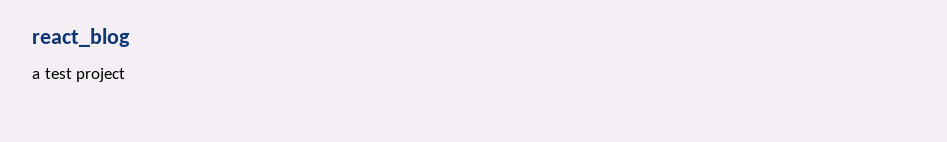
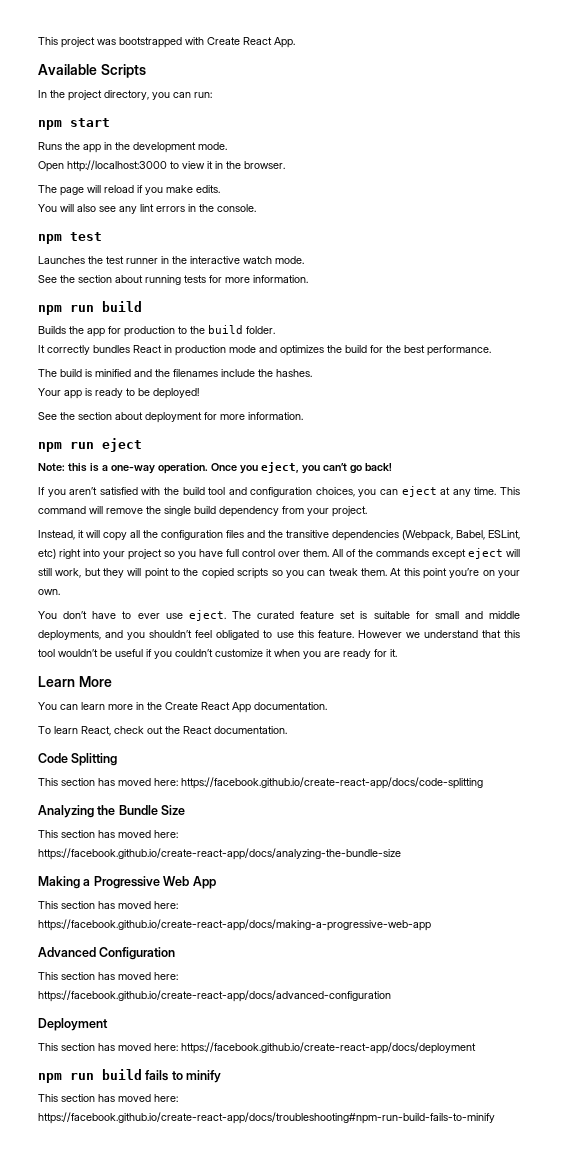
[32,28,130,47] [32,68,126,82] react_blog // a test project -> [38,37,295,48] [38,64,146,78] [38,90,212,101] [38,118,110,130] [38,142,227,153] [38,160,285,172] [38,185,220,196] [38,204,256,214] [38,232,102,244] [38,256,304,264] [38,275,308,285] [38,301,142,315] [38,325,275,337] [38,345,491,356] [38,369,312,377] [38,388,199,399] [38,412,303,423] [38,438,142,452] [38,462,392,474] [38,486,520,497] [38,506,367,517] [38,530,520,541] [38,548,520,560] [38,568,521,579] [38,589,60,595] [38,610,520,621] [38,630,520,641] [38,649,397,659] [38,676,112,687] [38,702,327,713] [38,726,287,736] [38,753,118,766] [38,777,483,789] [38,805,186,818] [38,830,178,838] [38,848,401,860] [38,876,216,889] [38,901,178,909] [38,919,431,931] [38,947,176,960] [38,972,178,980] [38,990,391,1002] [38,1018,108,1031] [38,1042,476,1054] [38,1069,222,1083] [38,1094,178,1102] [38,1112,495,1124] This project was bootstrapped with Create React App. // Available Scripts // In the project directory, you can run: // npm start // Runs the app in the development mode. // Open http://localhost:3000 to view it in the browser. // The page will reload if you make edits. // You will also see any lint errors in the console. // npm test // Launches the test runner in the interactive watch mode. // See the section about running tests for more information. // npm run build // Builds the app for production to the build folder. // It correctly bundles React in production mode and optimizes the build for the best performance. // The build is minified and the filenames include the hashes. // Your app is ready to be deployed! // See the section about deployment for more information. // npm run eject // Note: this is a one-way operation. Once you eject, you can’t go back! // If you aren’t satisfied with the build tool and configuration choices, you can eject at any time. This command will remove the single build dependency from your project. // Instead, it will copy all the configuration files and the transitive dependencies (Webpack, Babel, ESLint, etc) right into your project so you have full control over them. All of the commands except eject will still work, but they will point to the copied scripts so you can tweak them. At this point you’re on your own. // You don’t have to ever use eject. The curated feature set is suitable for small and middle deployments, and you shouldn’t feel obligated to use this feature. However we understand that this tool wouldn’t be useful if you couldn’t customize it when you are ready for it. // Learn More // You can learn more in the Create React App documentation. // To learn React, check out the React documentation. // Code Splitting // This section has moved here: https://facebook.github.io/create-react-app/docs/code-splitting // Analyzing the Bundle Size // This section has moved here: https://facebook.github.io/create-react-app/docs/analyzing-the-bundle-size // Making a Progressive Web App // This section has moved here: https://facebook.github.io/create-react-app/docs/making-a-progressive-web-app // Advanced Configuration // This section has moved here: https://facebook.github.io/create-react-app/docs/advanced-configuration // Deployment // This section has moved here: https://facebook.github.io/create-react-app/docs/deployment // npm run build fails to minify // This section has moved here: https://facebook.github.io/create-react-app/docs/troubleshooting#npm-run-build-fails-to-minify

